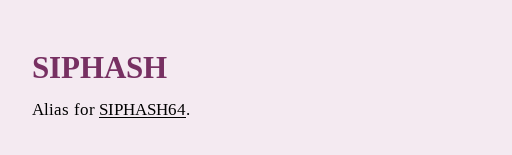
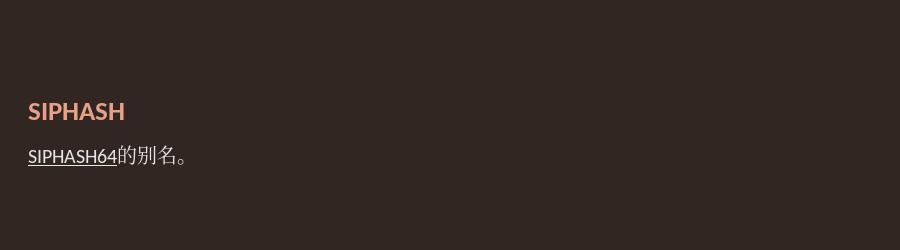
[32,103,191,115] Alias for SIPHASH64. -> [28,145,197,165] SIPHASH64的别名。

